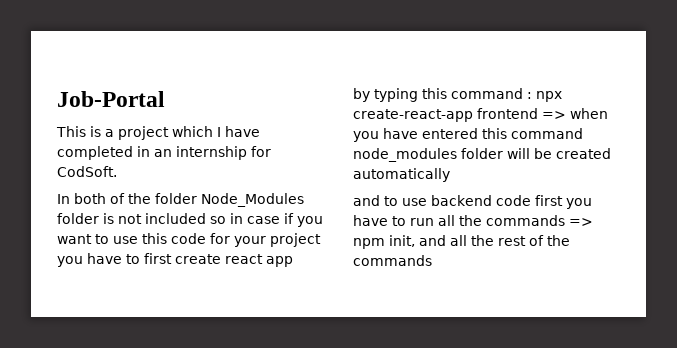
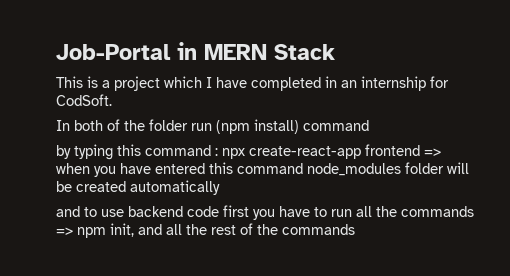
(165, 99) none -> [177,42,335,60] in MERN Stack
[201,193,304,207] [57,213,323,227] [57,233,321,247] [57,253,293,267] Node_Modules folder is not included so in case if you want to use this code for your project you have to first create react app -> [191,119,369,134] run (npm install) command

